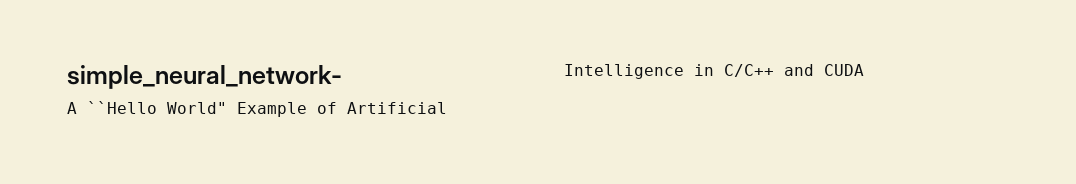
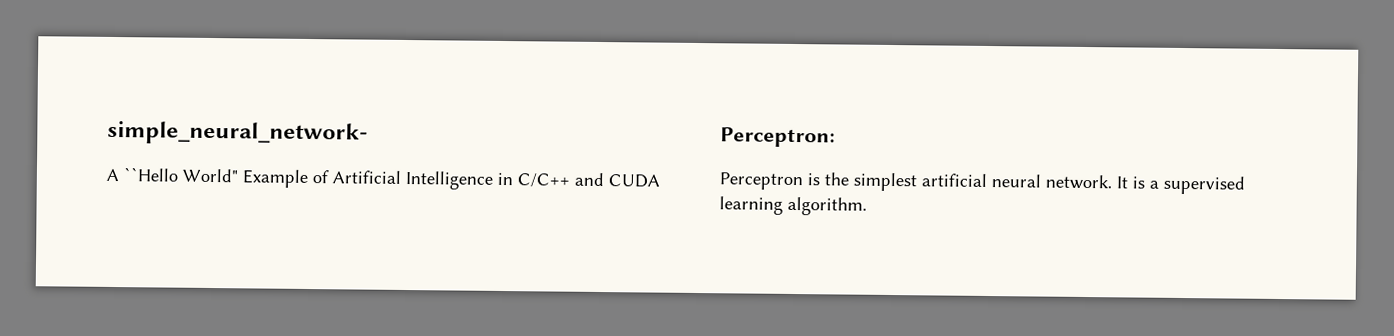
(864, 70) none -> [720,127,835,148] [719,172,1245,195] [719,196,867,216] // Perceptron: // Perceptron is the simplest artificial neural network. It is a supervised learning algorithm.

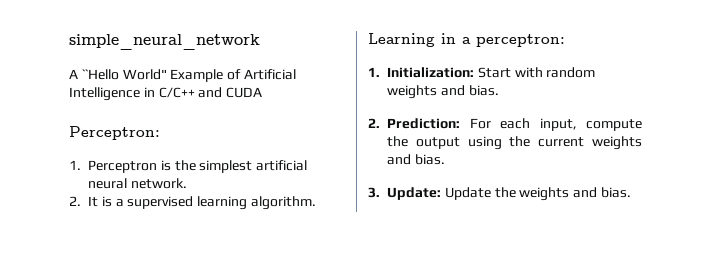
[107,120,368,146] simple_neural_network- -> [69,34,260,50] simple_neural_network
(835, 137) none -> [69,160,81,170] 1.
(1112, 182) none -> [69,196,81,206] // 2.
(867, 206) none -> [368,33,565,47] [368,67,596,78] [387,85,499,99] [368,118,642,131] [387,136,642,150] [387,154,445,165] [368,187,631,201] // Learning in a perceptron: // 1. Initialization: Start with random weights and bias. // 2. Prediction: For each input, compute the output using the current weights and bias. // 3. Update: Update the weights and bias.

